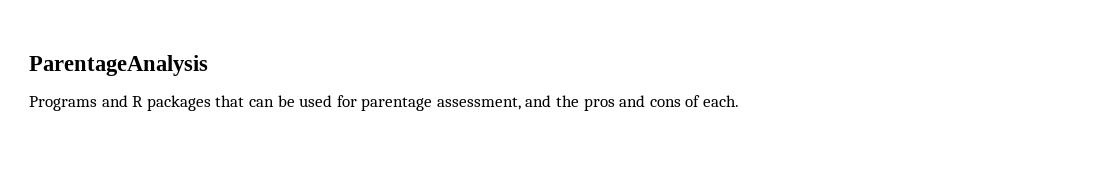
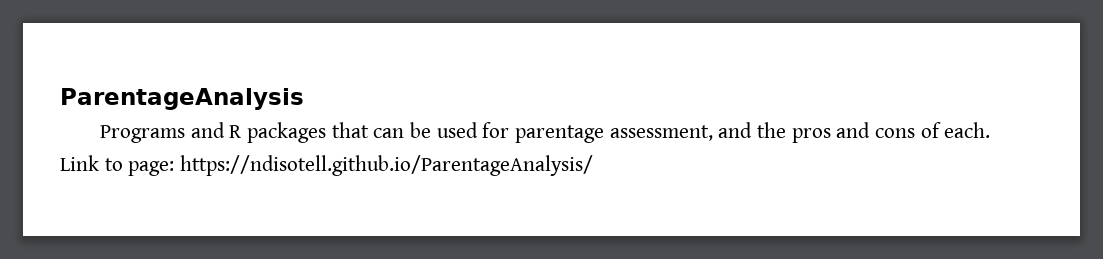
(740, 101) none -> [60,155,594,176] // Link to page: https://ndisotell.github.io/ParentageAnalysis/

